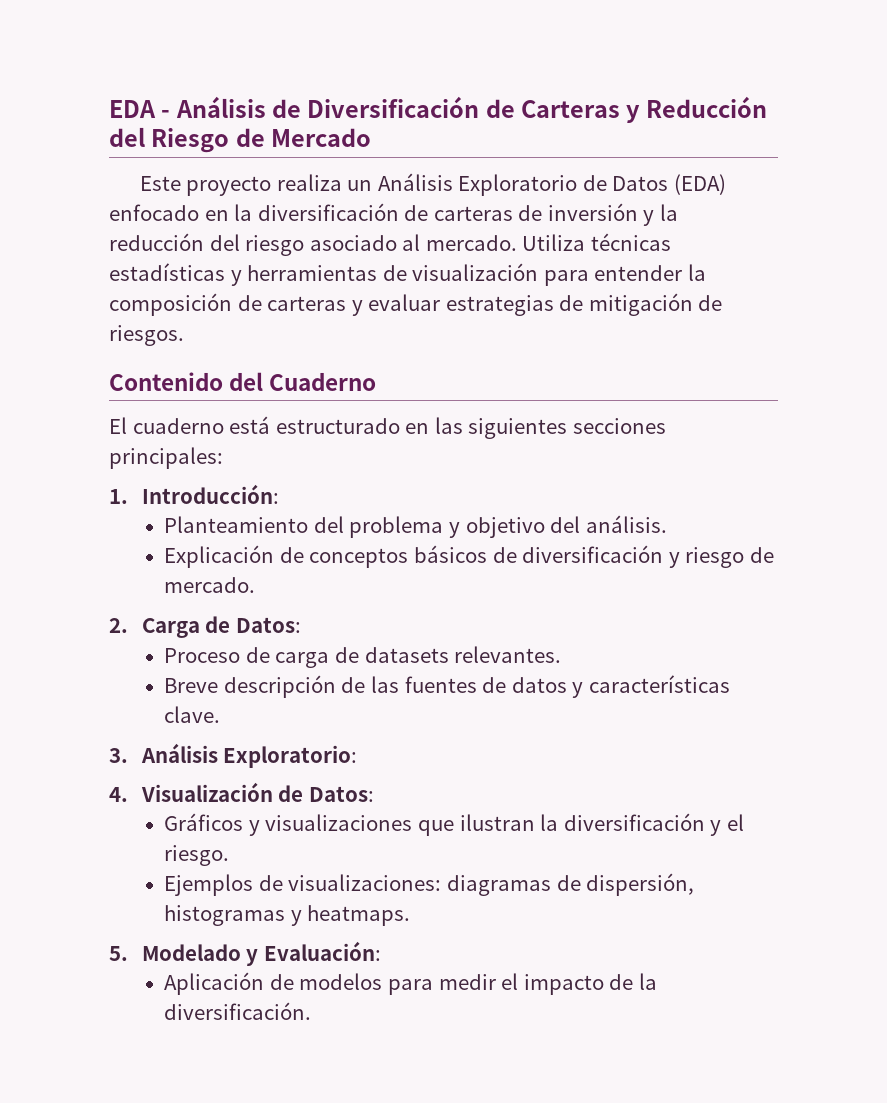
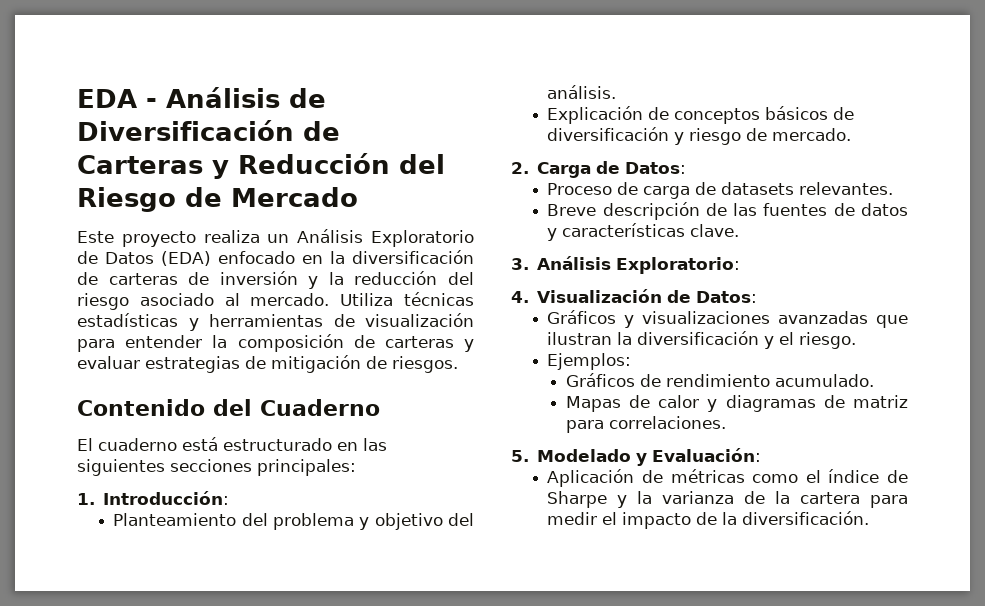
(413, 822) none -> [778,311,869,324] avanzadas
[164,873,695,896] [164,905,411,926] Ejemplos de visualizaciones: diagramas de dispersión, histogramas y heatmaps. -> [547,353,632,370] [565,373,874,387] [565,395,908,412] [565,416,726,433] Ejemplos: // Gráficos de rendimiento acumulado. // Mapas de calor y diagramas de matriz para correlaciones.
[299,973,383,990] modelos -> [670,469,908,483] [547,491,861,508] métricas como el índice de Sharpe y la varianza de la cartera

